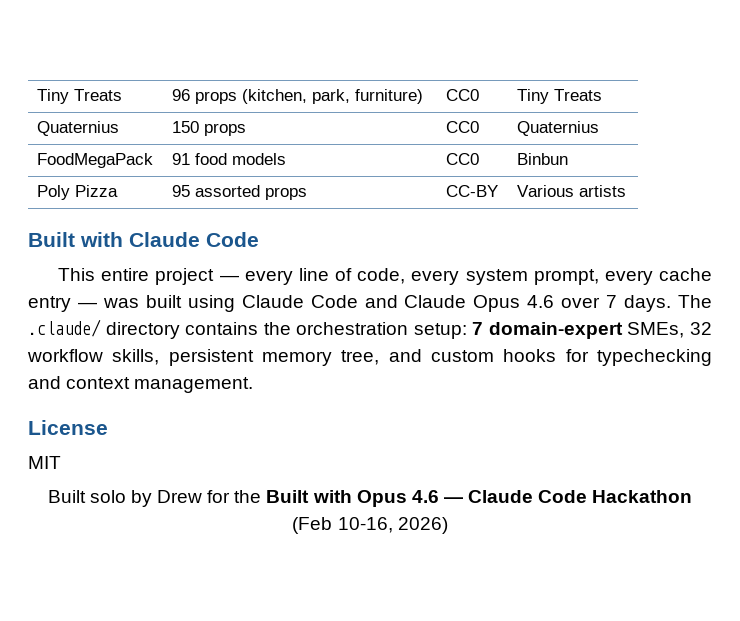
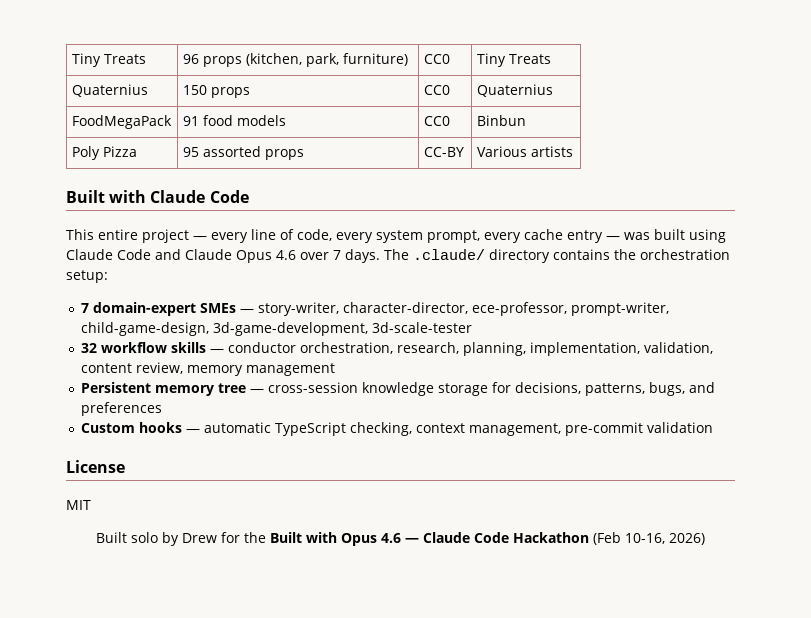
(467, 331) none -> (108, 276) //
[627,322,712,338] [27,349,712,366] [28,376,254,393] SMEs, 32 workflow skills, persistent memory tree, and custom hooks for typechecking and context management. -> [200,302,670,316] [81,322,473,336] [81,342,714,356] [81,362,336,376] [81,382,716,396] [81,402,163,416] [81,422,714,436] SMEs — story-writer, character-director, ece-professor, prompt-writer, child-game-design, 3d-game-development, 3d-scale-tester // 32 workflow skills — conductor orchestration, research, planning, implementation, validation, content review, memory management // Persistent memory tree — cross-session knowledge storage for decisions, patterns, bugs, and preferences // Custom hooks — automatic TypeScript checking, context management, pre-commit validation

